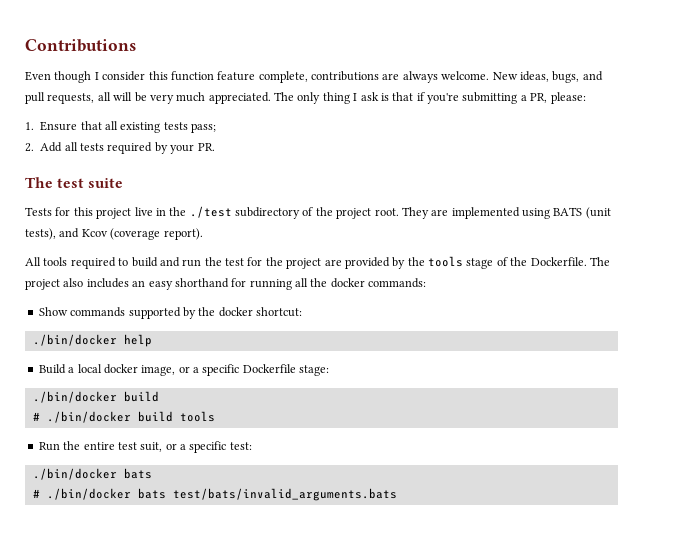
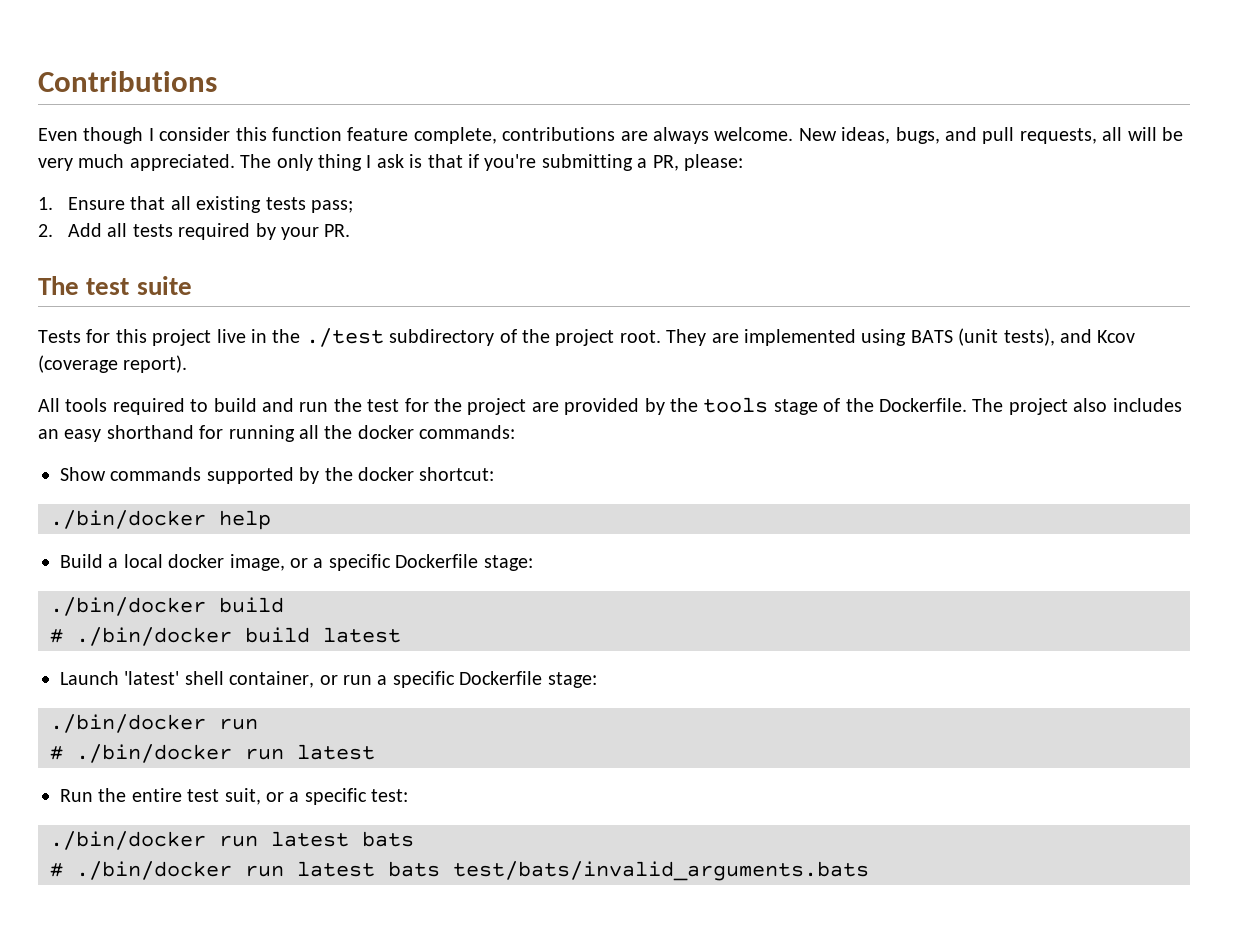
[179,411,215,422] tools -> [323,627,401,643] [60,671,597,688] [50,714,258,733] [50,744,375,763] latest // Launch 'latest' shell container, or run a specific Dockerfile stage: // ./bin/docker run // # ./bin/docker run latest
(117, 474) none -> [219,831,349,847] run latest
(131, 494) none -> [245,861,375,877] run latest

